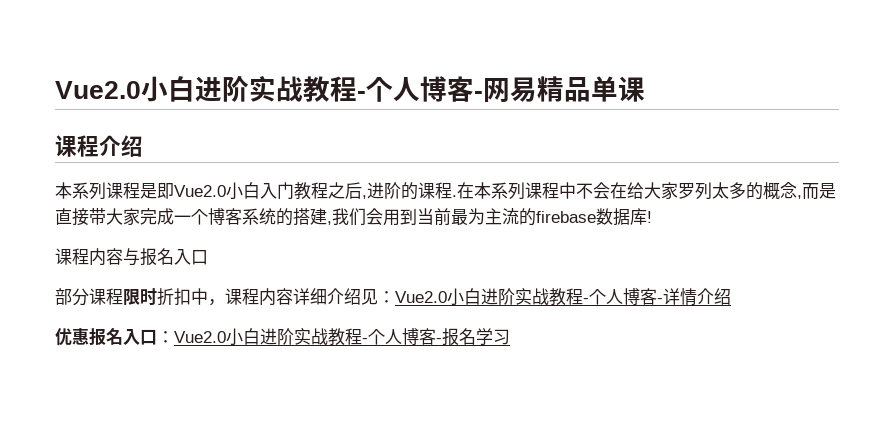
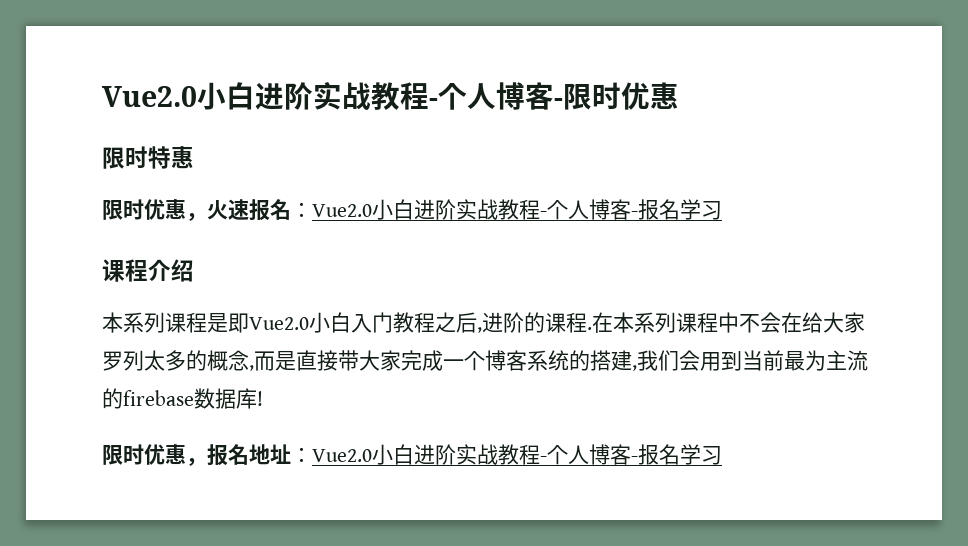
[55,75,645,103] Vue2.0小白进阶实战教程-个人博客-网易精品单课 -> [102,82,679,110] [102,146,194,169] [102,199,722,221] Vue2.0小白进阶实战教程-个人博客-限时优惠 // 限时特惠 // 限时优惠，火速报名：Vue2.0小白进阶实战教程-个人博客-报名学习
[55,248,208,266] [55,288,731,306] [55,328,157,346] 课程内容与报名入口 // 部分课程限时折扣中，课程内容详细介绍见：Vue2.0小白进阶实战教程-个人博客-详情介绍 // 优惠报名入口 -> [102,444,291,466] 限时优惠，报名地址

